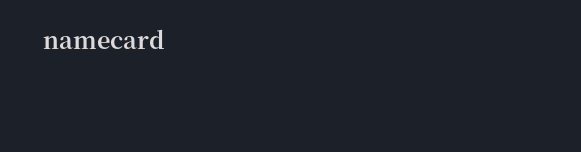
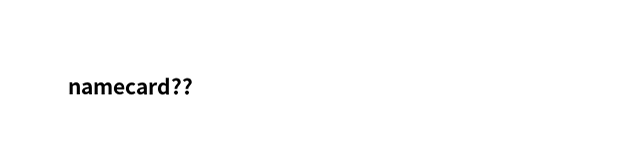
[43,29,164,49] namecard -> [67,77,193,95] namecard??

